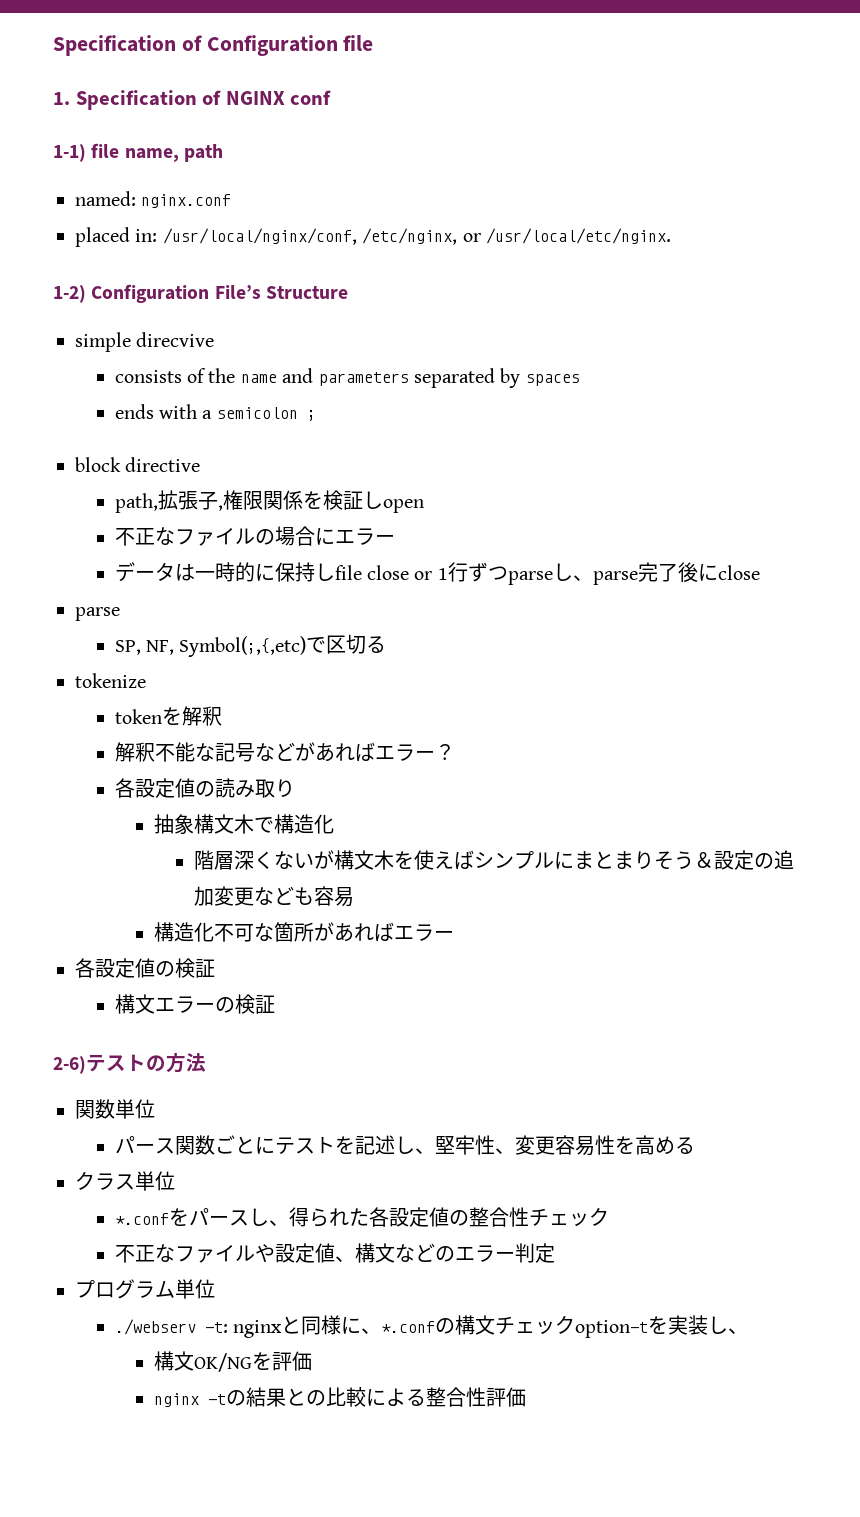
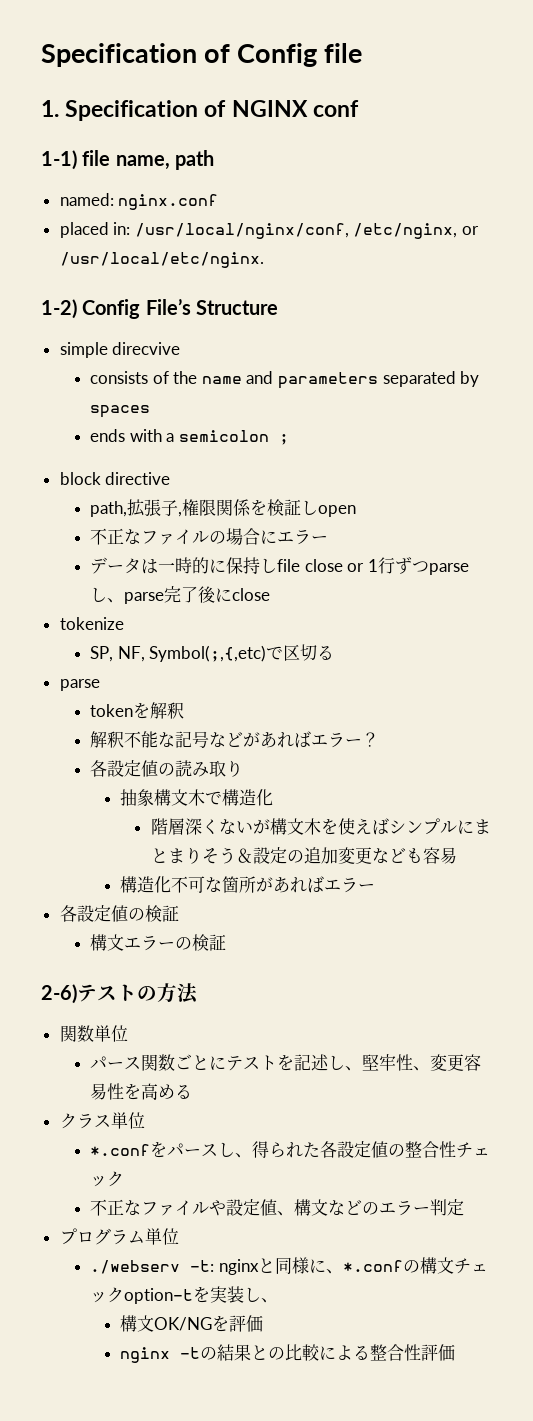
[53,35,338,56] Specification of Configuration -> [41,43,318,67] Specification of Config
[91,284,210,303] Configuration -> [82,299,141,319] Config
[75,607,120,621] parse -> [59,617,124,630] tokenize
[75,673,146,688] tokenize -> [59,679,100,691] parse

